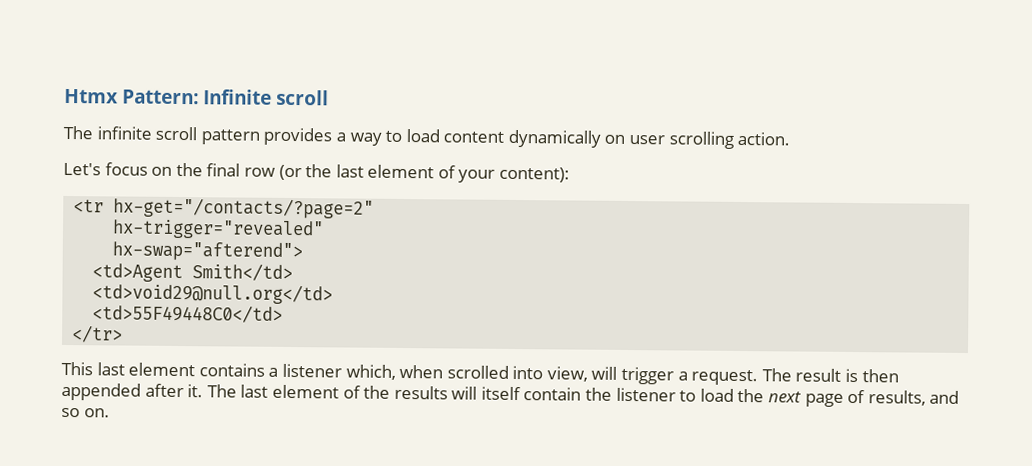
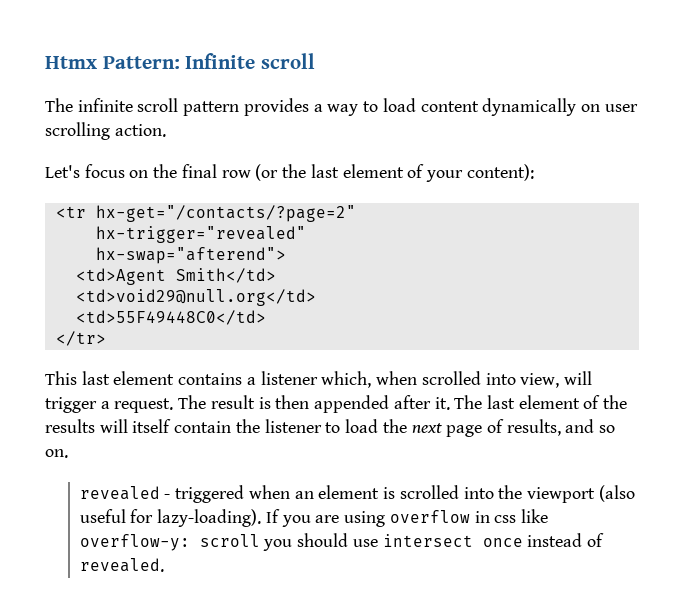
(110, 413) none -> [79,485,635,503] [79,509,549,527] [79,533,605,551] [79,558,164,572] // revealed - triggered when an element is scrolled into the viewport (also useful for lazy-loading). If you are using overflow in css like overflow-y: scroll you should use intersect once instead of revealed.

